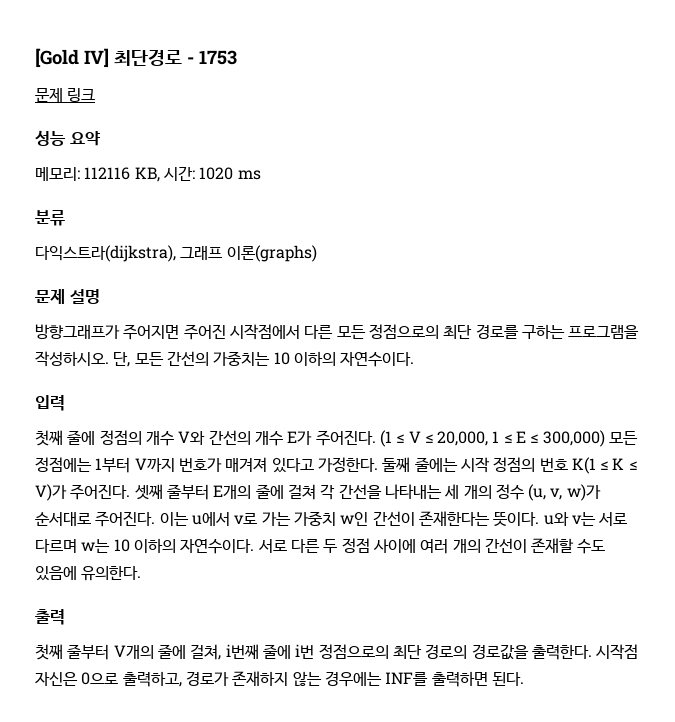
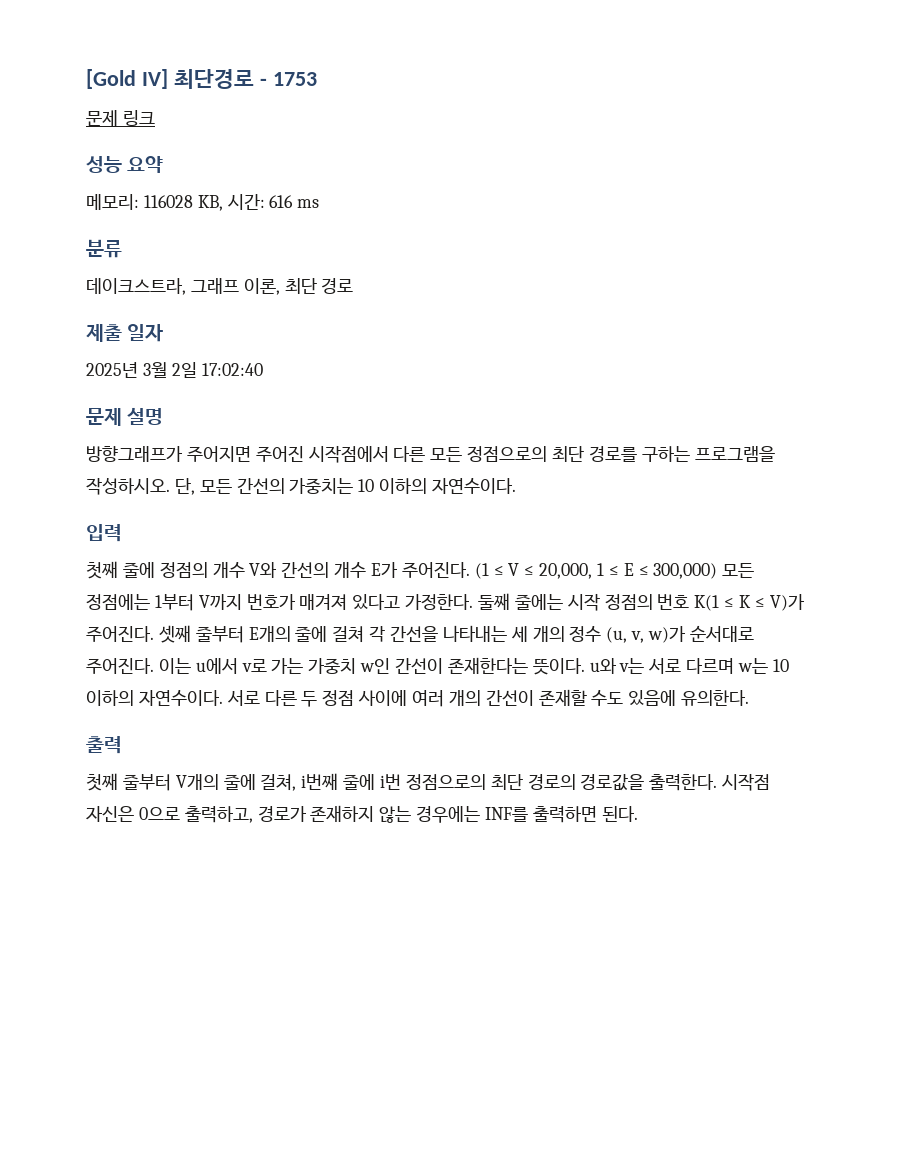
[84,167,131,180] 112116 -> [143,195,193,208] 116028
[199,167,234,180] 1020 -> [269,195,294,208] 616
[35,245,317,262] 다익스트라(dijkstra), 그래프 이론(graphs) -> [86,278,354,295] [86,324,164,342] [86,362,263,378] 데이크스트라, 그래프 이론, 최단 경로 // 제출 일자 // 2025년 3월 2일 17:02:40

